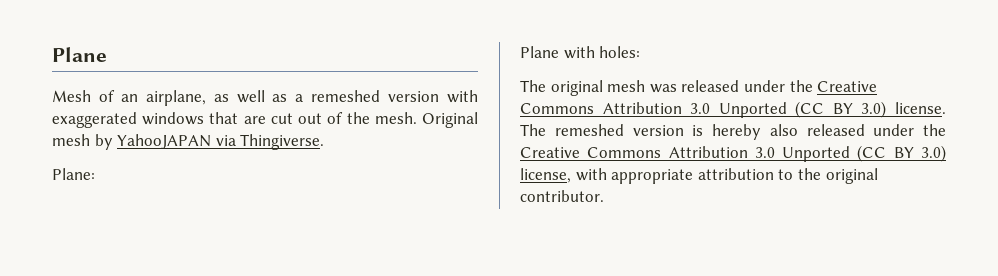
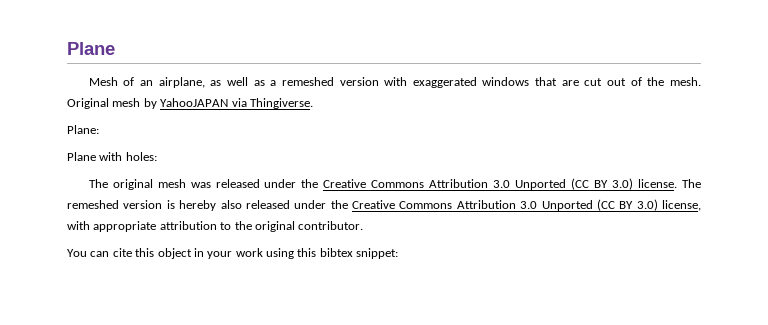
(604, 196) none -> [67,248,399,259] // You can cite this object in your work using this bibtex snippet:

